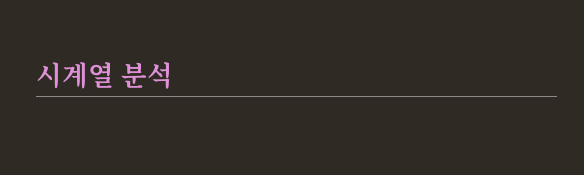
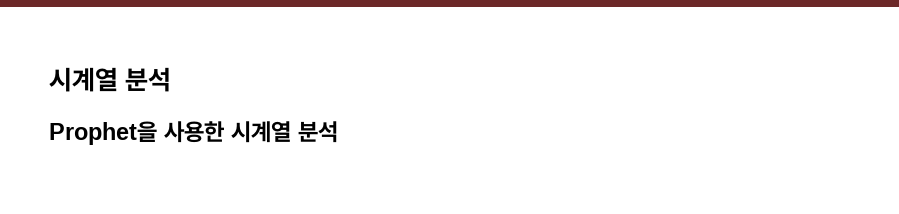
[36,62,174,89] 시계열 분석 -> [49,67,172,92] [49,121,338,145] 시계열 분석 // Prophet을 사용한 시계열 분석

